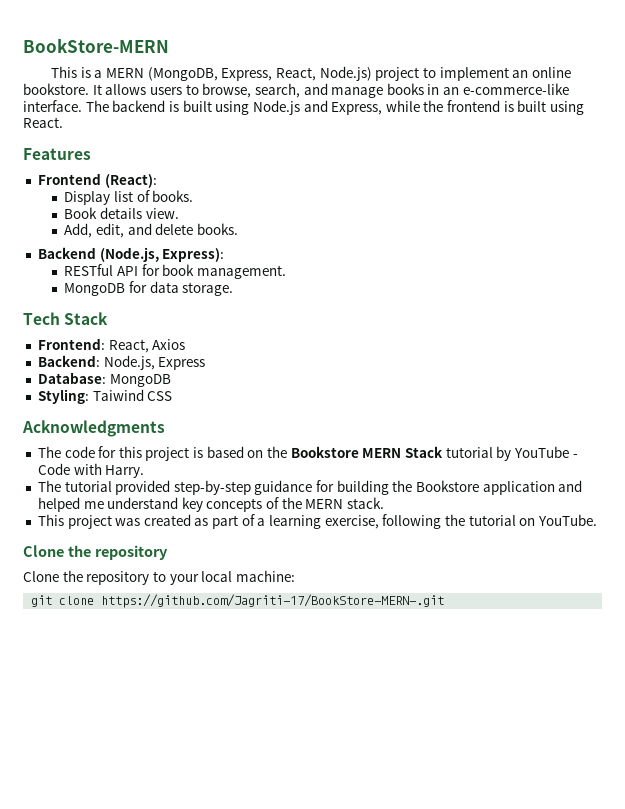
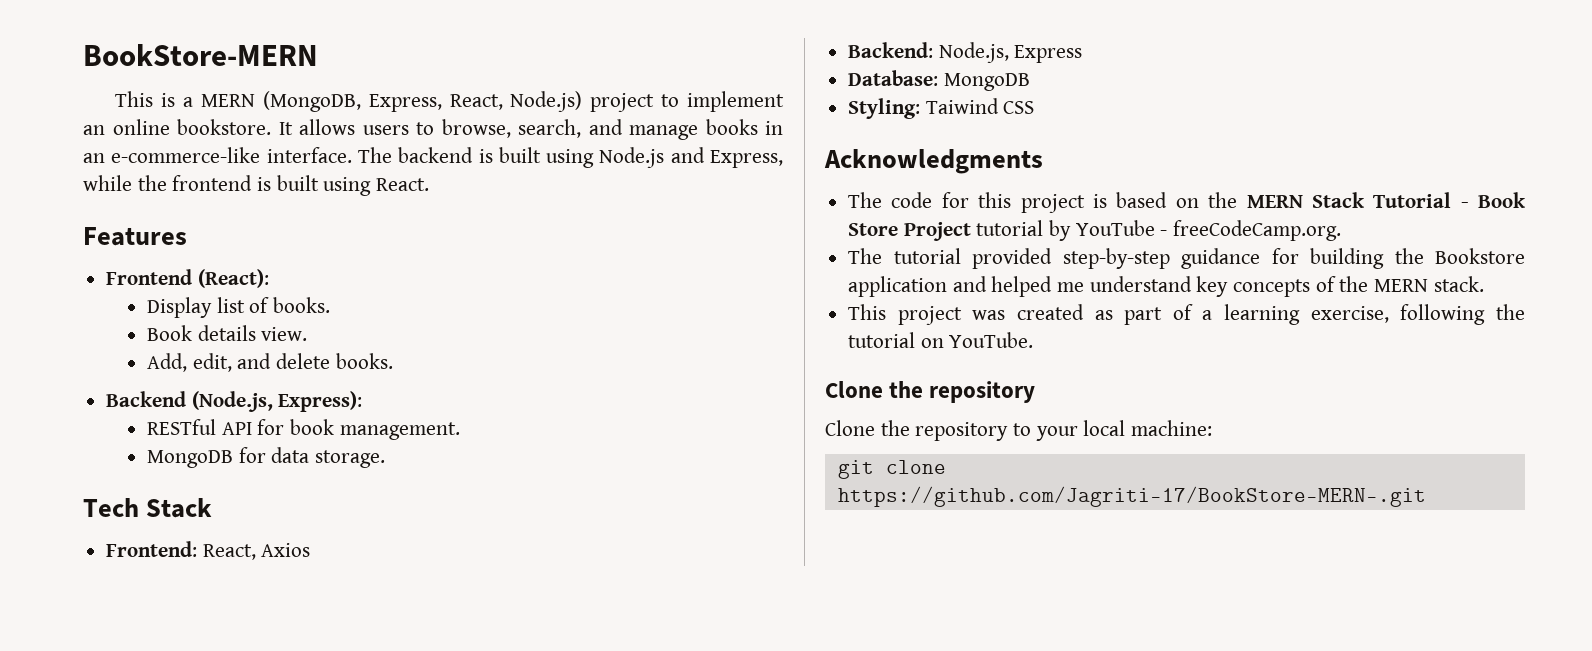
[290,446,359,458] Bookstore -> (1238, 200) none
(443, 452) none -> [1373,192,1526,208] [848,222,971,241] Tutorial - Book Store Project
[37,463,145,478] Code with Harry. -> [1173,220,1342,241] freeCodeCamp.org.

